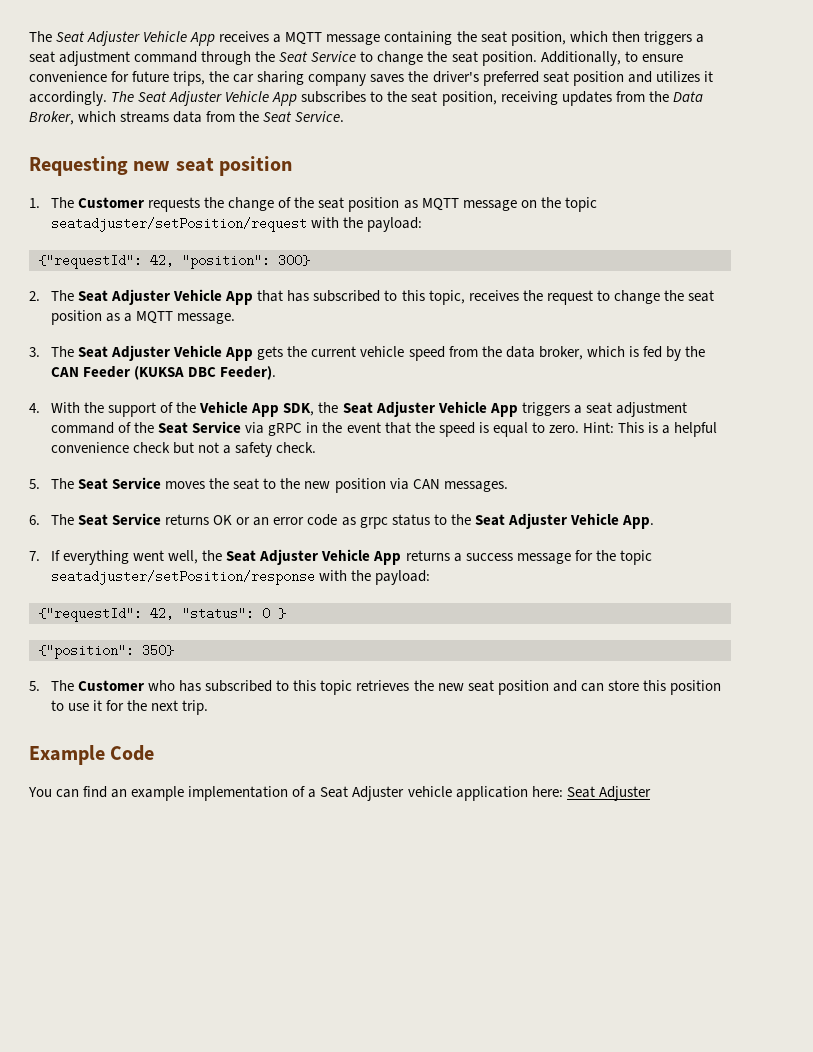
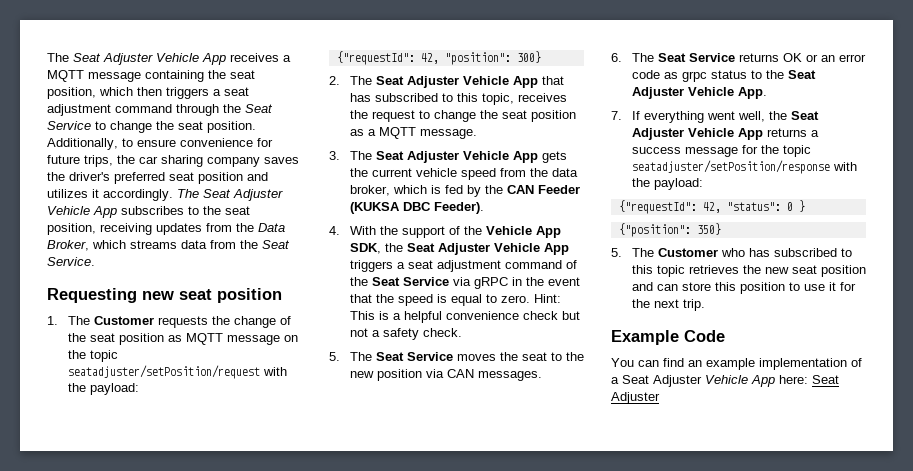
[407,786,528,801] vehicle application -> [705,375,775,387] Vehicle App

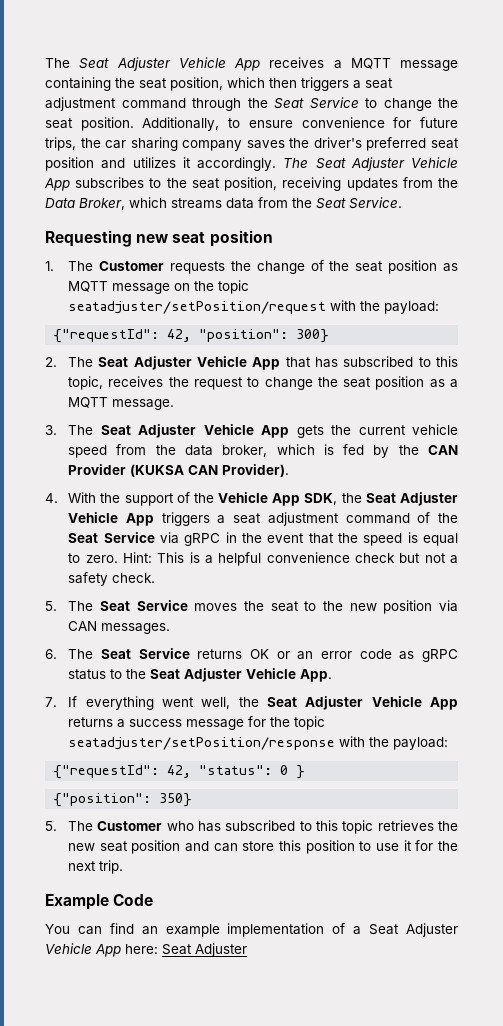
[537,185,580,194] [349,202,484,214] Feeder (KUKSA DBC Feeder). -> [68,464,290,477] Provider (KUKSA CAN Provider).
[681,71,707,82] grpc -> [422,649,458,662] gRPC

